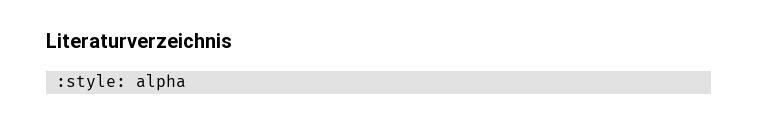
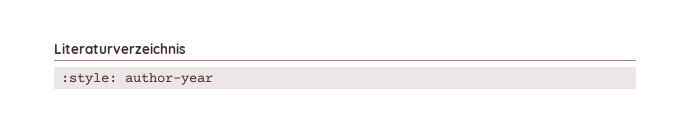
[135,74,186,91] alpha -> [124,73,213,85] author-year

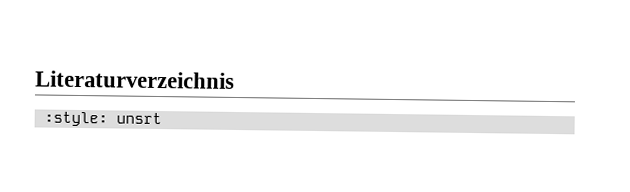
[124,73,213,85] author-year -> [115,112,162,125] unsrt

